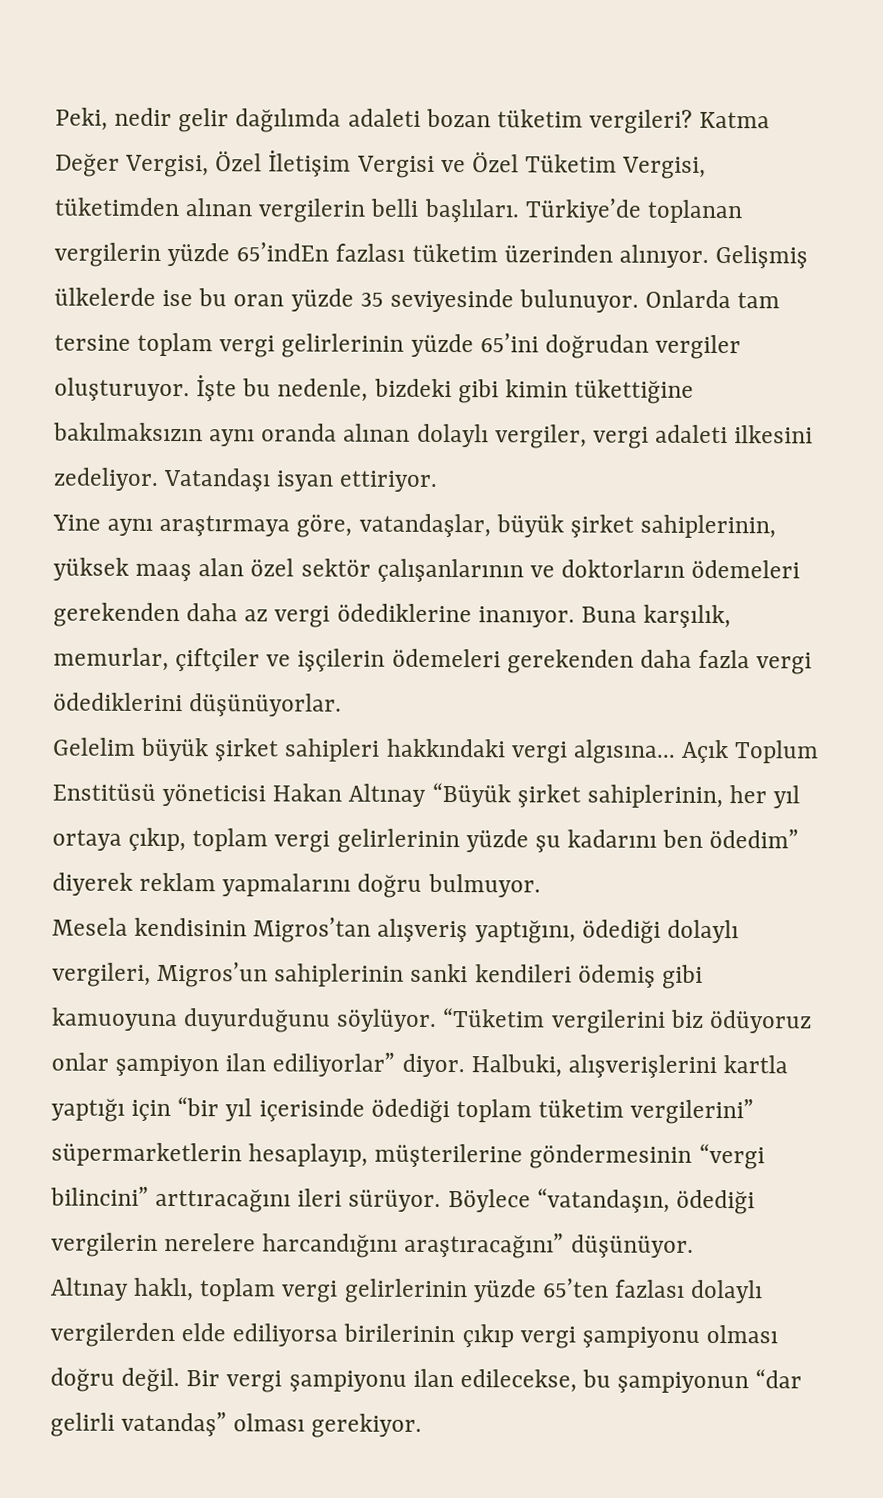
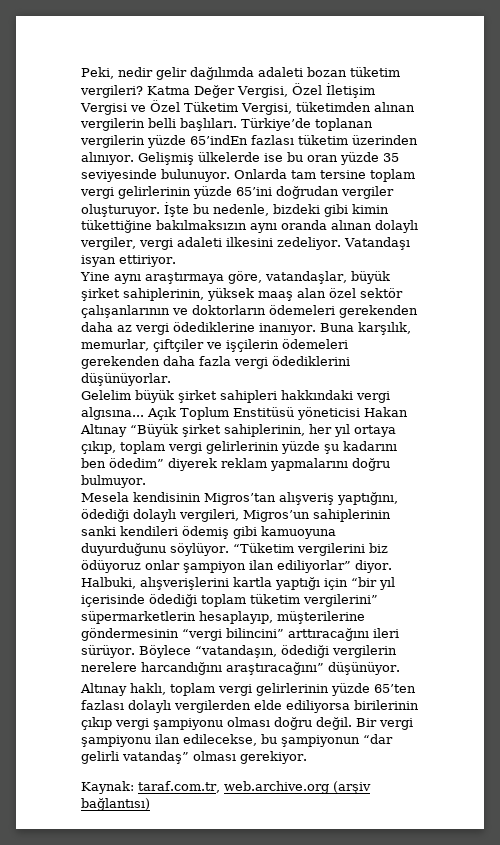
(423, 1425) none -> [81,781,371,794] [81,798,150,811] // Kaynak: taraf.com.tr, web.archive.org (arşiv bağlantısı)

